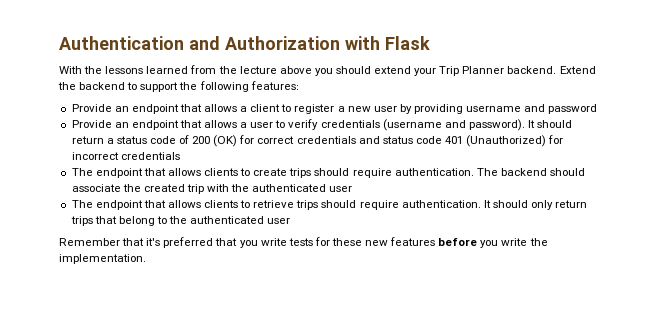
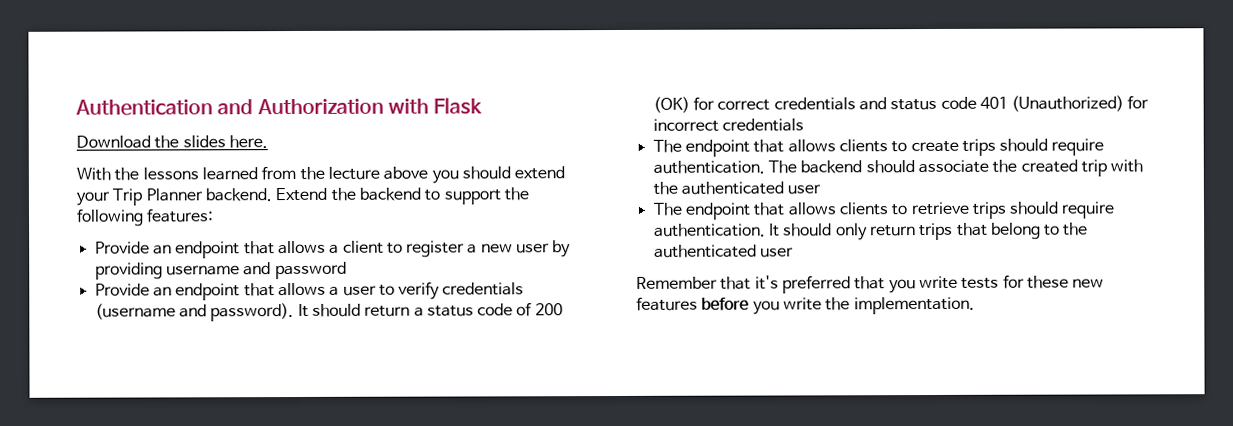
(430, 43) none -> [76,135,268,149] // Download the slides here.

